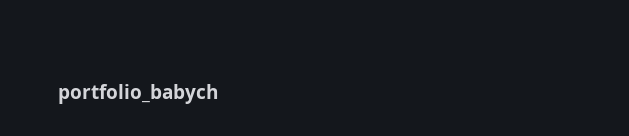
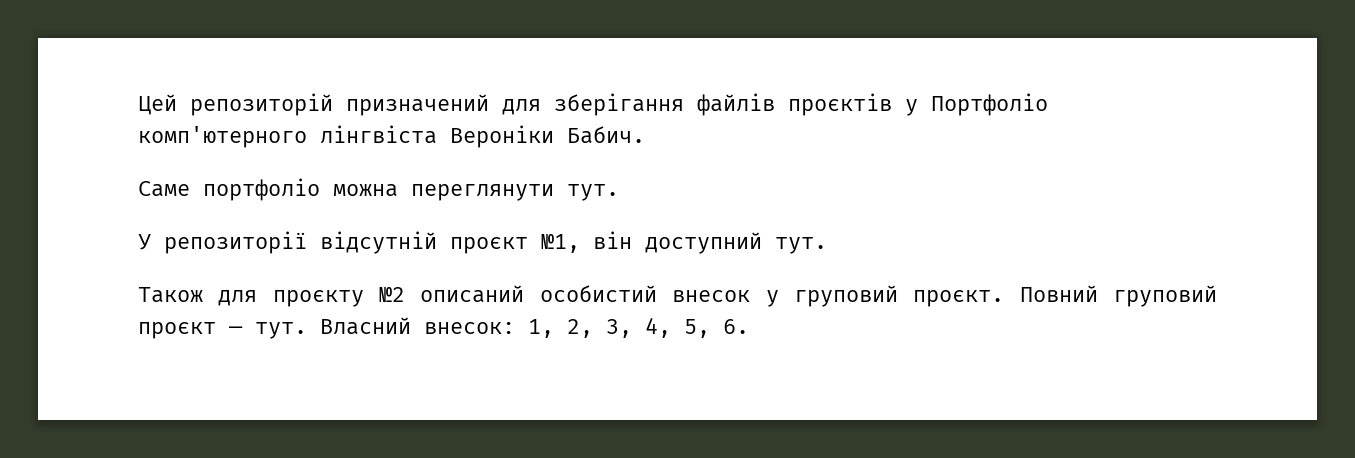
[58,84,218,104] portfolio_babych -> [138,93,1048,116] [138,125,645,148] [138,178,619,201] [138,231,827,254] [138,285,1217,307] [138,317,749,339] Цей репозиторій призначений для зберігання файлів проєктів у Портфоліо комп'ютерного лінгвіста Вероніки Бабич. // Саме портфоліо можна переглянути тут. // У репозиторії відсутній проєкт №1, він доступний тут. // Також для проєкту №2 описаний особистий внесок у груповий проєкт. Повний груповий проєкт — тут. Власний внесок: 1, 2, 3, 4, 5, 6.

